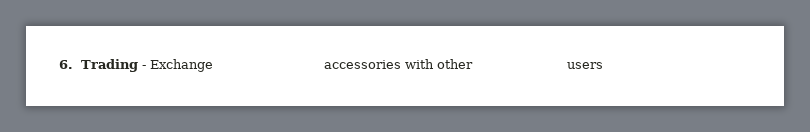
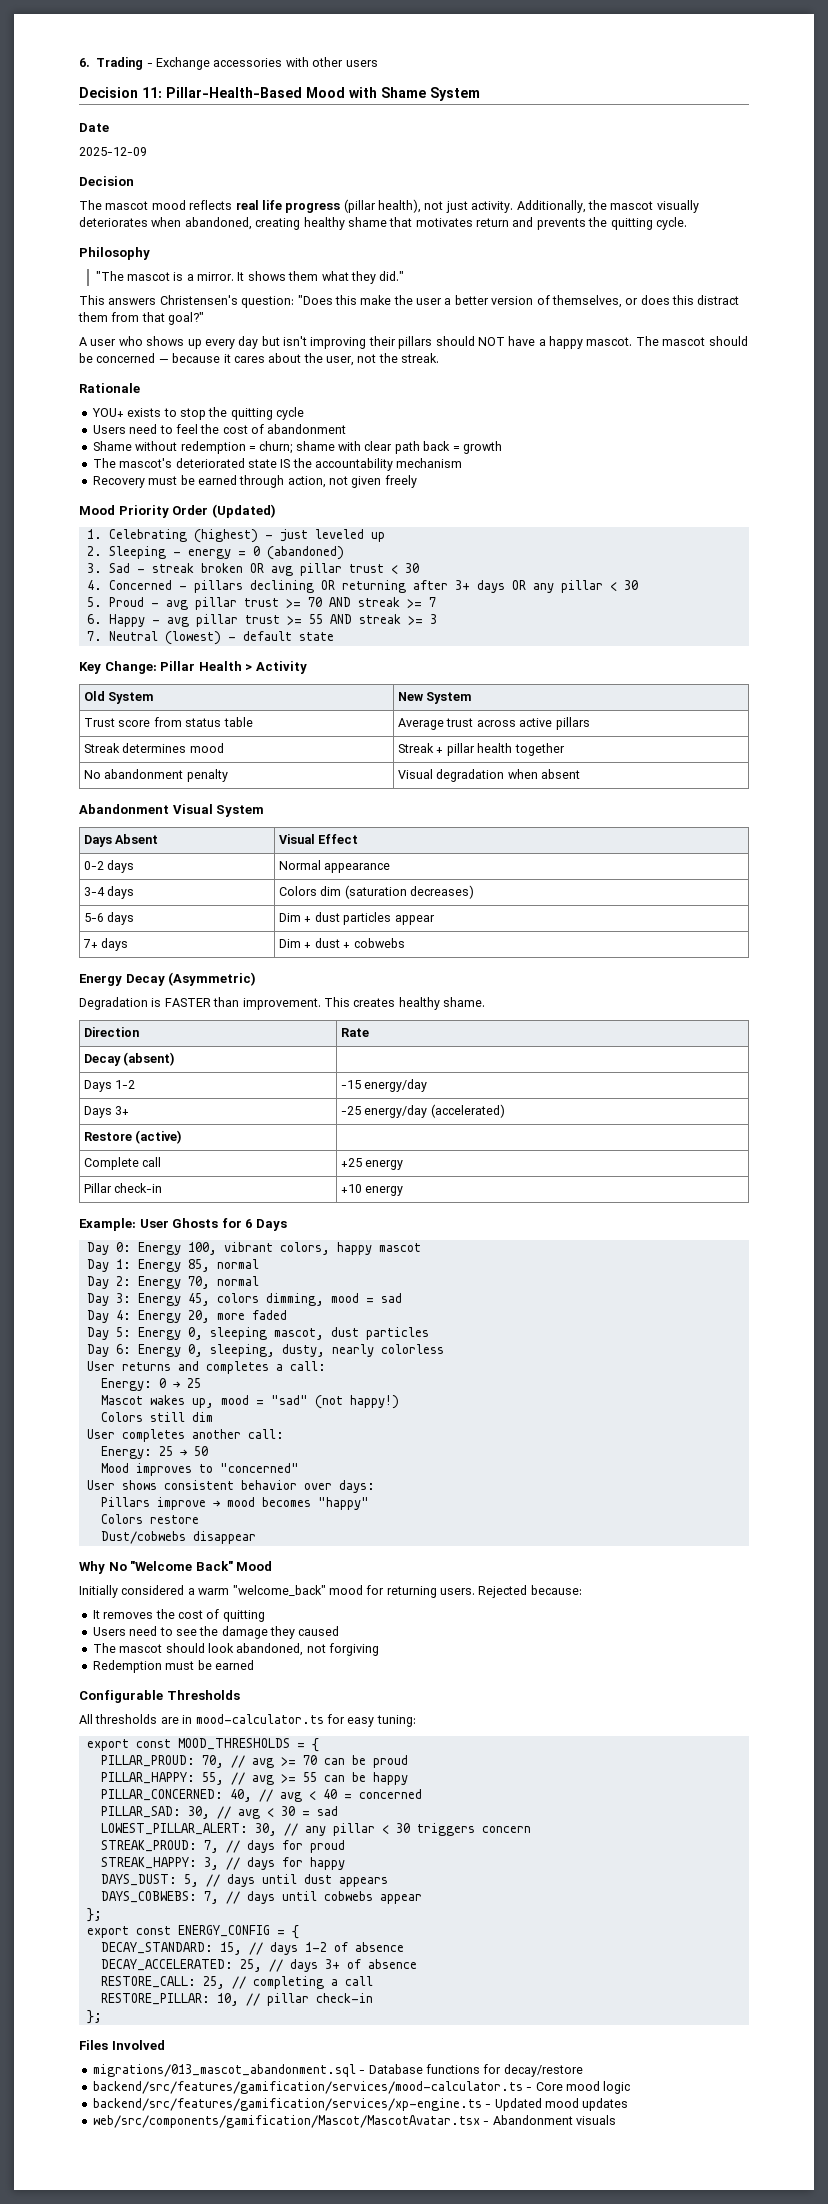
(603, 65) none -> [79,87,480,101] [79,123,109,132] [79,147,147,156] [79,176,134,186] [79,199,699,213] [79,217,687,230] [79,247,150,260] [95,271,405,284] [79,295,740,308] [78,312,205,325] [79,336,748,349] [79,353,440,366] [79,383,140,393] [91,407,304,420] [92,424,347,434] [92,441,502,454] [92,458,463,471] [92,475,417,488] [79,504,276,518] [86,529,385,543] [86,546,344,560] [86,563,419,576] [86,580,638,593] [86,597,436,610] [86,614,437,627] [86,631,334,645] [79,661,307,674] [84,691,154,704] [398,692,472,704] [84,717,253,727] [398,717,590,730] [84,743,224,753] [398,743,565,756] [84,769,228,782] [398,769,581,782] [79,804,265,817] [84,834,159,847] [279,834,359,844] [84,860,135,873] [279,860,391,873] [84,886,135,899] [279,885,475,899] [84,912,135,925] [279,912,435,925] [83,938,129,951] [279,938,405,948] [79,972,257,986] [79,997,485,1010] [84,1027,140,1037] [341,1028,370,1037] [84,1052,176,1066] [84,1080,136,1092] [341,1079,428,1092] [84,1106,130,1118] [341,1104,505,1118] [84,1130,183,1144] [84,1157,162,1170] [341,1158,404,1170] [84,1183,163,1193] [341,1184,404,1196] [79,1218,287,1231] [86,1242,421,1255] [86,1259,259,1272] [86,1276,259,1289] [86,1293,402,1306] [86,1310,287,1323] [86,1327,429,1340] [86,1344,444,1357] [86,1361,326,1374] [100,1378,201,1391] [100,1395,399,1409] [100,1412,213,1422] [86,1429,284,1442] [100,1446,208,1459] [100,1463,299,1476] [86,1480,375,1493] [100,1497,369,1510] [100,1514,199,1524] [100,1531,256,1544] [79,1561,273,1574] [79,1585,582,1598] [92,1609,265,1622] [92,1626,340,1639] [92,1643,379,1656] [92,1660,254,1673] [79,1690,240,1703] [79,1714,416,1727] [86,1738,319,1752] [100,1755,408,1768] [100,1772,408,1785] [100,1789,422,1802] [100,1806,338,1819] [100,1823,531,1836] [100,1840,345,1853] [100,1857,345,1870] [100,1874,388,1887] [100,1891,422,1904] [86,1908,102,1922] [86,1925,299,1939] [100,1942,404,1955] [100,1959,417,1972] [100,1976,373,1989] [100,1993,373,2006] [86,2010,102,2024] [79,2040,165,2050] [92,2064,583,2077] [92,2081,631,2094] [92,2098,629,2111] [92,2115,616,2128] // Decision 11: Pillar-Health-Based Mood with Shame System // Date // 2025-12-09 // Decision // The mascot mood reflects real life progress (pillar health), not just activity. Additionally, the mascot visually deteriorates when abandoned, creating healthy shame that motivates return and prevents the quitting cycle. // Philosophy // "The mascot is a mirror. It shows them what they did." // This answers Christensen's question: "Does this make the user a better version of themselves, or does this distract them from that goal?" // A user who shows up every day but isn't improving their pillars should NOT have a happy mascot. The mascot should be concerned — because it cares about the user, not the streak. // Rationale // YOU+ exists to stop the quitting cycle // Users need to feel the cost of abandonment // Shame without redemption = churn; shame with clear path back = growth // The mascot's deteriorated state IS the accountability mechanism // Recovery must be earned through action, not given freely // Mood Priority Order (Updated) // 1. Celebrating (highest) - just leveled up // 2. Sleeping - energy = 0 (abandoned) // 3. Sad - streak broken OR avg pillar trust < 30 // 4. Concerned - pillars declining OR returning after 3+ days OR any pillar < 30 // 5. Proud - avg pillar trust >= 70 AND streak >= 7 // 6. Happy - avg pillar trust >= 55 AND streak >= 3 // 7. Neutral (lowest) - default state // Key Change: Pillar Health > Activity // Old System | New System // Trust score from status table | Average trust across active pillars // Streak determines mood | Streak + pillar health together // No abandonment penalty | Visual degradation when absent // Abandonment Visual System // Days Absent | Visual Effect // 0-2 days | Normal appearance // 3-4 days | Colors dim (saturation decreases) // 5-6 days | Dim + dust particles appear // 7+ days | Dim + dust + cobwebs // Energy Decay (Asymmetric) // Degradation is FASTER than improvement. This creates healthy shame. // Direction | Rate // Decay (absent) | // Days 1-2 | -15 energy/day // Days 3+ | -25 energy/day (accelerated) // Restore (active) | // Complete call | +25 energy // Pillar check-in | +10 energy // Example: User Ghosts for 6 Days // Day 0: Energy 100, vibrant colors, happy mascot // Day 1: Energy 85, normal // Day 2: Energy 70, normal // Day 3: Energy 45, colors dimming, mood = sad // Day 4: Energy 20, more faded // Day 5: Energy 0, sleeping mascot, dust particles // Day 6: Energy 0, sleeping, dusty, nearly colorless // User returns and completes a call: // Energy: 0 → 25 // Mascot wakes up, mood = "sad" (not happy!) // Colors still dim // User completes another call: // Energy: 25 → 50 // Mood improves to "concerned" // User shows consistent behavior over days: // Pillars improve → mood becomes "happy" // Colors restore // Dust/cobwebs disappear // Why No "Welcome Back" Mood // Initially considered a warm "welcome_back" mood for returning users. Rejected because: // It removes the cost of quitting // Users need to see the damage they caused // The mascot should look abandoned, not forgiving // Redemption must be earned // Configurable Thresholds // All thresholds are in mood-calculator.ts for easy tuning: // export const MOOD_THRESHOLDS = { // PILLAR_PROUD: 70, // avg >= 70 can be proud // PILLAR_HAPPY: 55, // avg >= 55 can be happy // PILLAR_CONCERNED: 40, // avg < 40 = concerned // PILLAR_SAD: 30, // avg < 30 = sad // LOWEST_PILLAR_ALERT: 30, // any pillar < 30 triggers concern // STREAK_PROUD: 7, // days for proud // STREAK_HAPPY: 3, // days for happy // DAYS_DUST: 5, // days until dust appears // DAYS_COBWEBS: 7, // days until cobwebs appear // }; // export const ENERGY_CONFIG = { // DECAY_STANDARD: 15, // days 1-2 of absence // DECAY_ACCELERATED: 25, // days 3+ of absence // RESTORE_CALL: 25, // completing a call // RESTORE_PILLAR: 10, // pillar check-in // }; // Files Involved // migrations/013_mascot_abandonment.sql - Database functions for decay/restore // backend/src/features/gamification/services/mood-calculator.ts - Core mood logic // backend/src/features/gamification/services/xp-engine.ts - Updated mood updates // web/src/components/gamification/Mascot/MascotAvatar.tsx - Abandonment visuals

